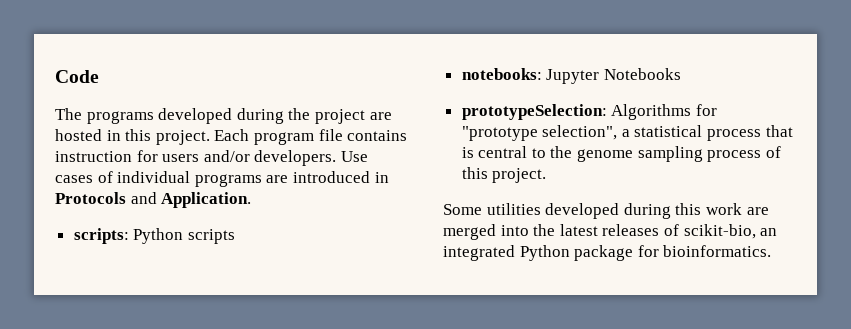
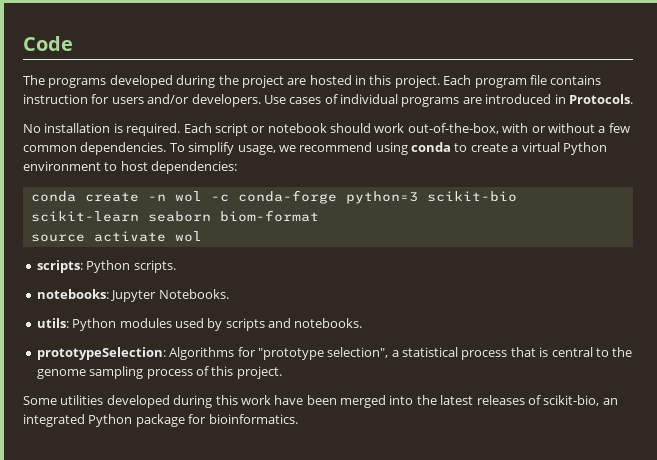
[55,192,252,208] Protocols and Application. -> [568,94,633,104] [23,123,630,136] [23,142,607,155] [23,161,238,174] [30,190,517,204] [30,210,319,222] [30,231,202,242] Protocols. // No installation is required. Each script or notebook should work out-of-the-box, with or without a few common dependencies. To simplify usage, we recommend using conda to create a virtual Python environment to host dependencies: // conda create -n wol -c conda-forge python=3 scikit-bio scikit-learn seaborn biom-format // source activate wol
[187,229,235,244] scripts -> [133,260,176,273] scripts.
[603,68,681,80] Notebooks -> [158,289,229,299] [36,318,363,331] Notebooks. // utils: Python modules used by scripts and notebooks.
[746,207,769,215] are -> [274,395,337,405] have been

